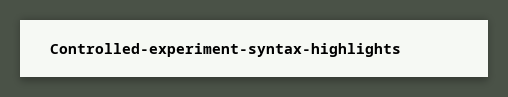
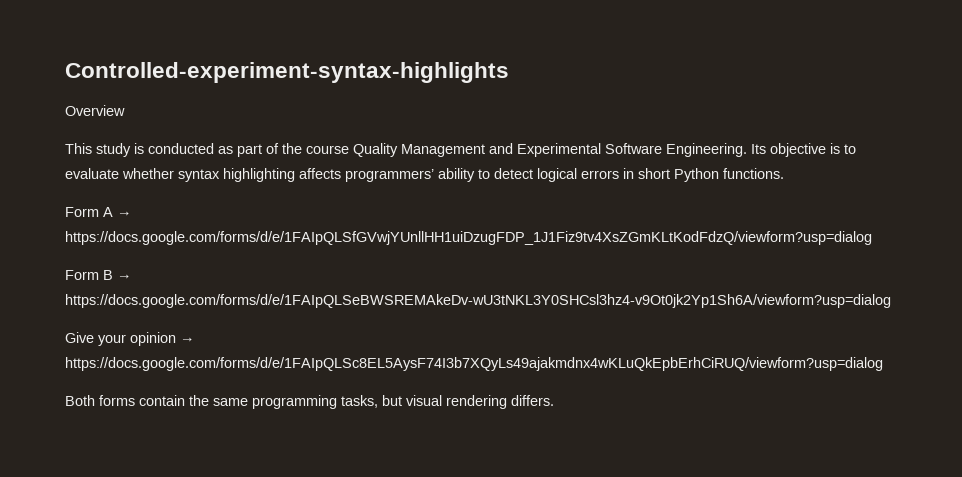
(401, 50) none -> [65,105,125,116] [65,143,856,157] [65,168,784,182] [65,207,132,217] [65,231,872,245] [65,270,132,280] [65,294,891,308] [65,332,195,346] [65,357,883,371] [65,395,554,409] // Overview // This study is conducted as part of the course Quality Management and Experimental Software Engineering. Its objective is to evaluate whether syntax highlighting affects programmers’ ability to detect logical errors in short Python functions. // Form A → https://docs.google.com/forms/d/e/1FAIpQLSfGVwjYUnllHH1uiDzugFDP_1J1Fiz9tv4XsZGmKLtKodFdzQ/viewform?usp=dialog // Form B → https://docs.google.com/forms/d/e/1FAIpQLSeBWSREMAkeDv-wU3tNKL3Y0SHCsl3hz4-v9Ot0jk2Yp1Sh6A/viewform?usp=dialog // Give your opinion → https://docs.google.com/forms/d/e/1FAIpQLSc8EL5AysF74I3b7XQyLs49ajakmdnx4wKLuQkEpbErhCiRUQ/viewform?usp=dialog // Both forms contain the same programming tasks, but visual rendering differs.

